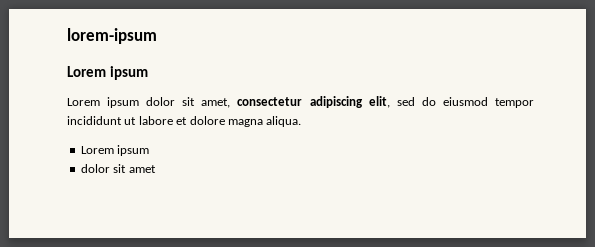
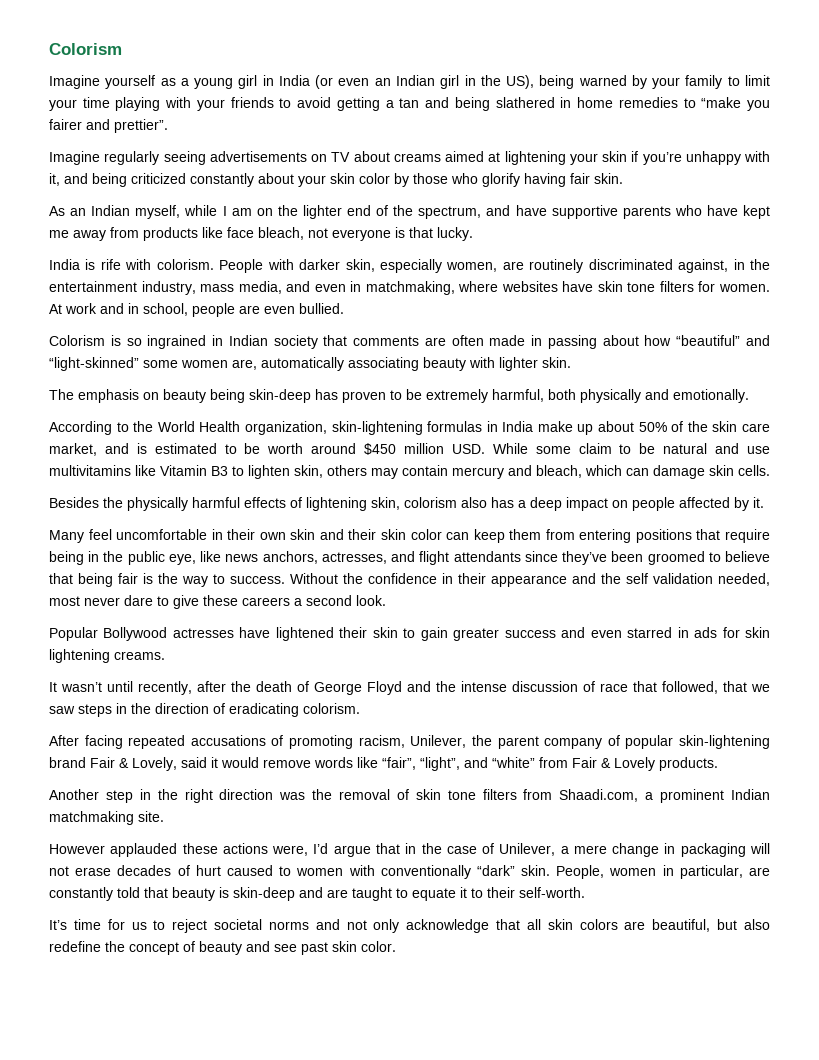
[67,28,157,44] [67,66,148,80] [67,96,534,108] [67,116,302,127] [80,145,150,156] [80,164,156,173] lorem-ipsum // Lorem ipsum // Lorem ipsum dolor sit amet, consectetur adipiscing elit, sed do eiusmod tempor incididunt ut labore et dolore magna aliqua. // Lorem ipsum // dolor sit amet -> [49,43,122,55] [49,75,770,89] [49,97,770,111] [49,119,168,133] [49,151,770,165] [49,173,623,187] [49,205,771,219] [49,227,473,241] [49,259,770,273] [49,281,770,295] [49,303,344,317] [49,335,770,349] [49,357,571,371] [49,389,749,403] [49,421,771,435] [49,443,771,456] [49,465,770,479] [49,497,764,511] [49,529,770,543] [49,551,771,565] [49,573,770,587] [49,595,386,609] [49,627,771,641] [49,649,165,663] [49,681,770,695] [49,703,360,717] [49,735,771,749] [49,757,718,771] [49,789,770,803] [49,811,164,825] [49,843,771,857] [49,865,770,879] [49,887,585,901] [49,919,771,933] [49,941,396,955] Colorism // Imagine yourself as a young girl in India (or even an Indian girl in the US), being warned by your family to limit your time playing with your friends to avoid getting a tan and being slathered in home remedies to “make you fairer and prettier”. // Imagine regularly seeing advertisements on TV about creams aimed at lightening your skin if you’re unhappy with it, and being criticized constantly about your skin color by those who glorify having fair skin. // As an Indian myself, while I am on the lighter end of the spectrum, and have supportive parents who have kept me away from products like face bleach, not everyone is that lucky. // India is rife with colorism. People with darker skin, especially women, are routinely discriminated against, in the entertainment industry, mass media, and even in matchmaking, where websites have skin tone filters for women. At work and in school, people are even bullied. // Colorism is so ingrained in Indian society that comments are often made in passing about how “beautiful” and “light-skinned” some women are, automatically associating beauty with lighter skin. // The emphasis on beauty being skin-deep has proven to be extremely harmful, both physically and emotionally. // According to the World Health organization, skin-lightening formulas in India make up about 50% of the skin care market, and is estimated to be worth around $450 million USD. While some claim to be natural and use multivitamins like Vitamin B3 to lighten skin, others may contain mercury and bleach, which can damage skin cells. // Besides the physically harmful effects of lightening skin, colorism also has a deep impact on people affected by it. // Many feel uncomfortable in their own skin and their skin color can keep them from entering positions that require being in the public eye, like news anchors, actresses, and flight attendants since they’ve been groomed to believe that being fair is the way to success. Without the confidence in their appearance and the self validation needed, most never dare to give these careers a second look. // Popular Bollywood actresses have lightened their skin to gain greater success and even starred in ads for skin lightening creams. // It wasn’t until recently, after the death of George Floyd and the intense discussion of race that followed, that we saw steps in the direction of eradicating colorism. // After facing repeated accusations of promoting racism, Unilever, the parent company of popular skin-lightening brand Fair & Lovely, said it would remove words like “fair”, “light”, and “white” from Fair & Lovely products. // Another step in the right direction was the removal of skin tone filters from Shaadi.com, a prominent Indian matchmaking site. // However applauded these actions were, I’d argue that in the case of Unilever, a mere change in packaging will not erase decades of hurt caused to women with conventionally “dark” skin. People, women in particular, are constantly told that beauty is skin-deep and are taught to equate it to their self-worth. // It’s time for us to reject societal norms and not only acknowledge that all skin colors are beautiful, but also redefine the concept of beauty and see past skin color.

